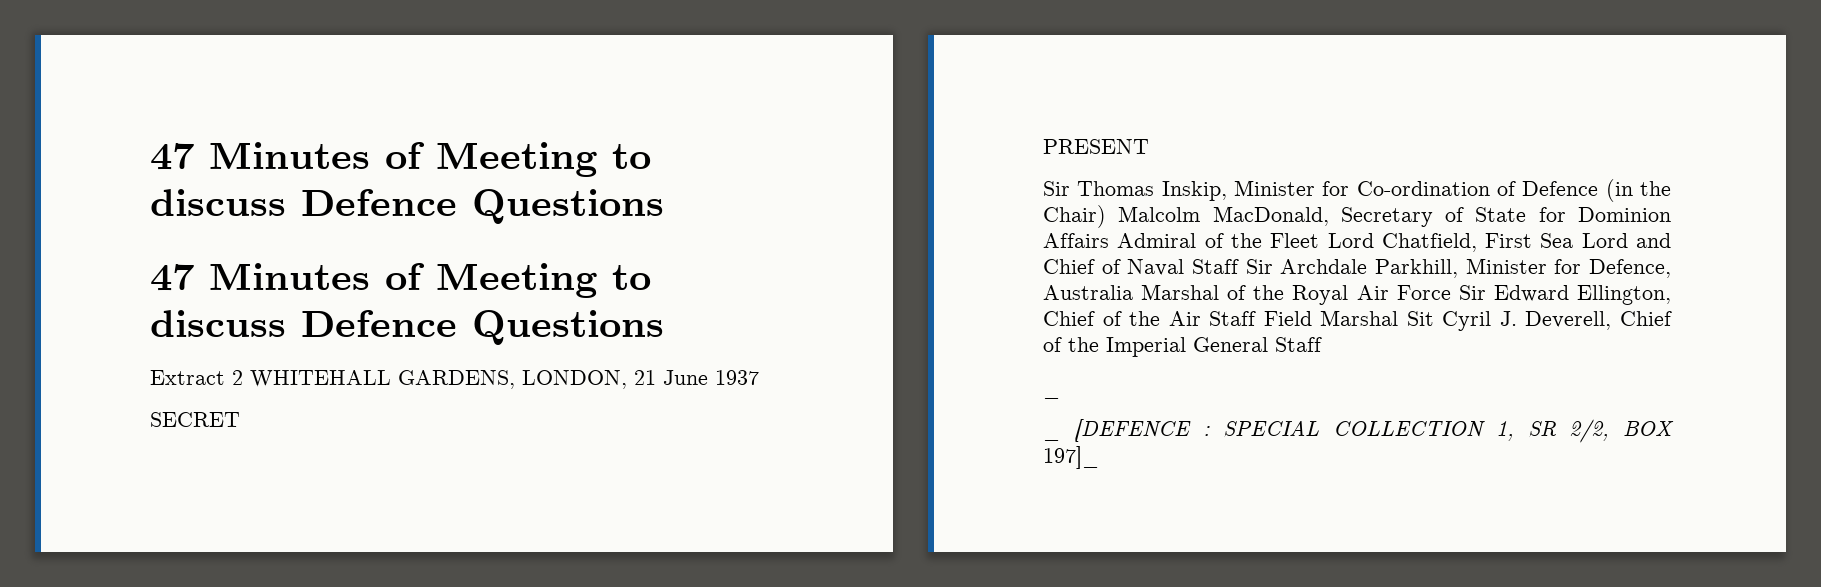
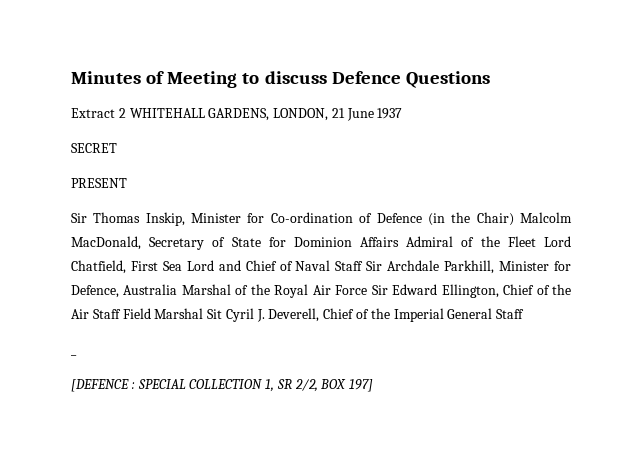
[150,142,651,177] [150,189,664,224] [150,264,194,291] 47 Minutes of Meeting to discuss Defence Questions // 47 -> (71, 77) none
[1043,436,1060,441] _ -> (77, 355) none
[1043,446,1099,469] 197]_ -> [349,379,374,392] 197]

